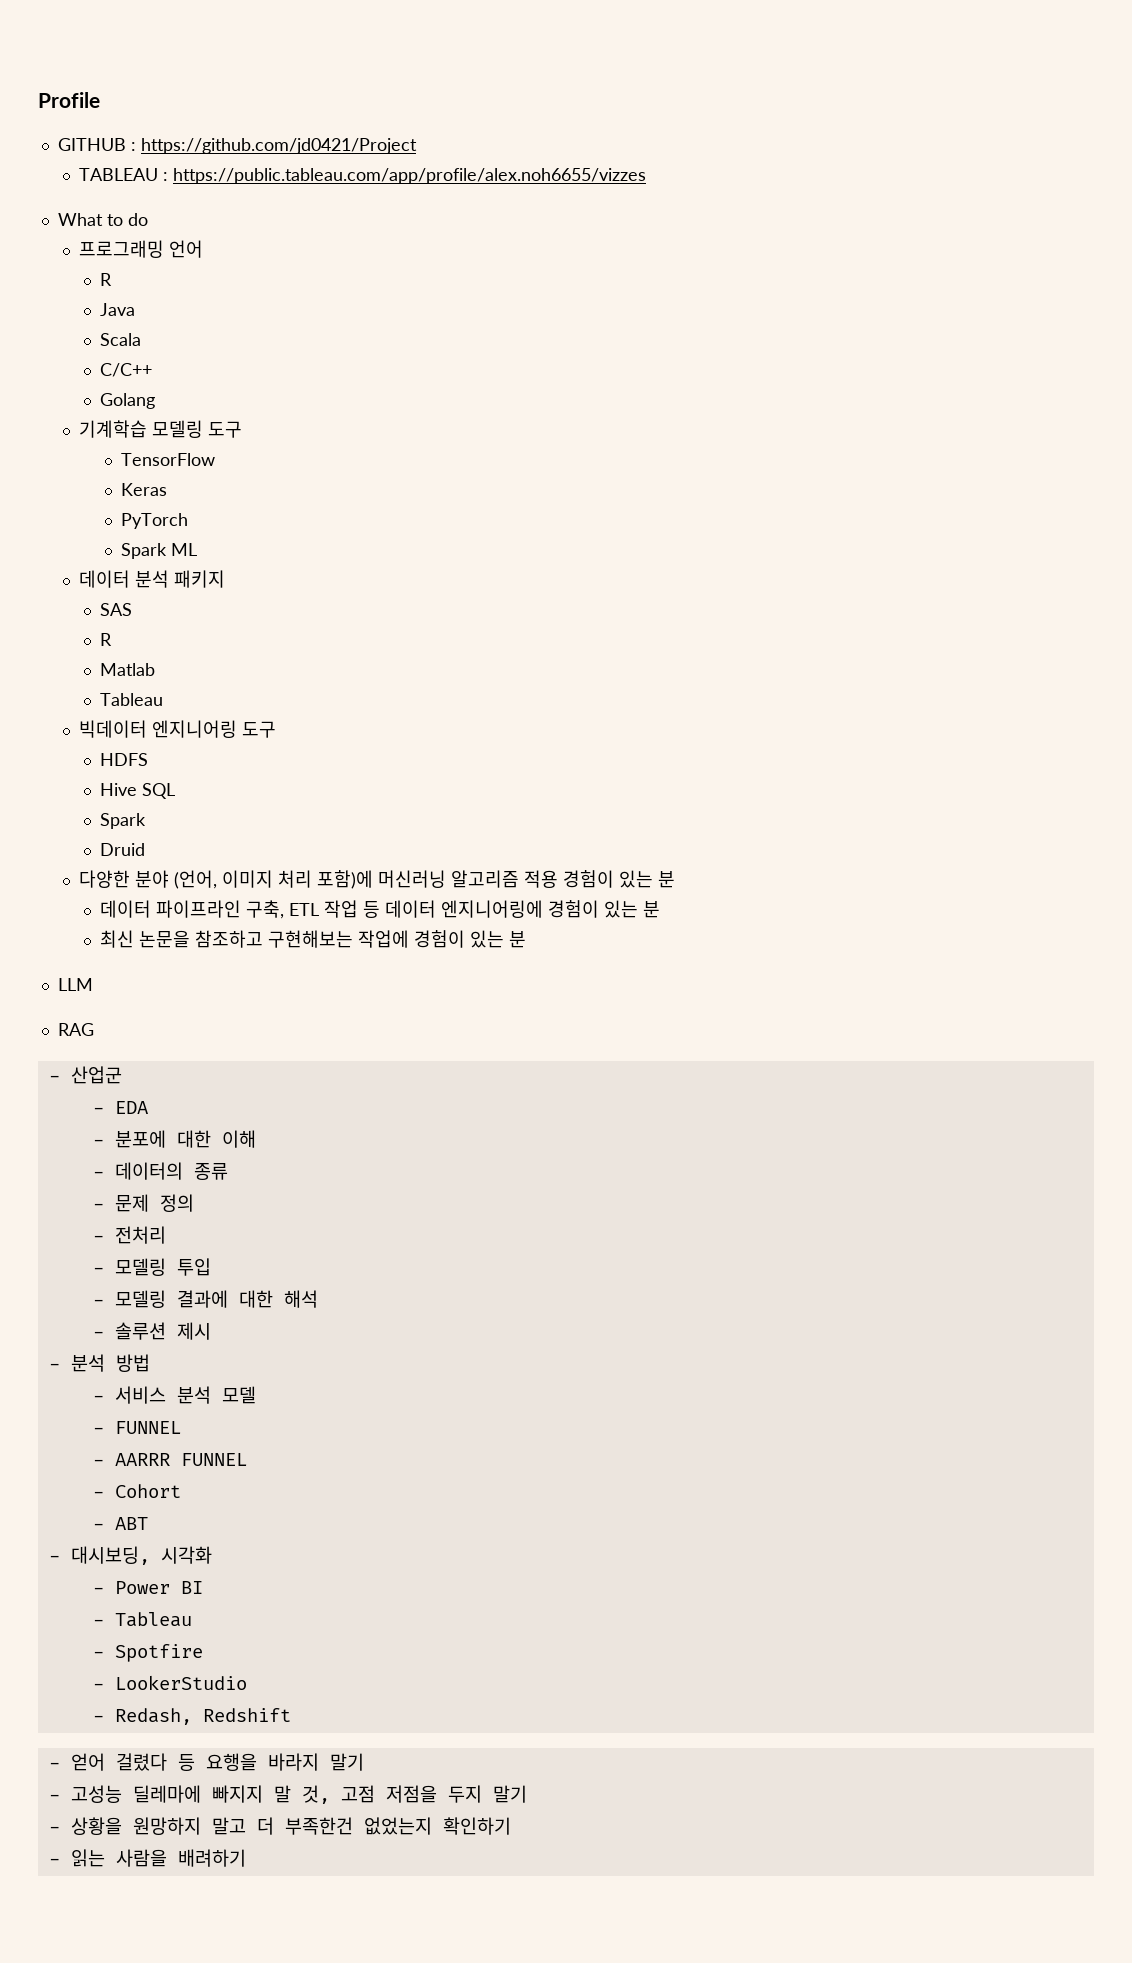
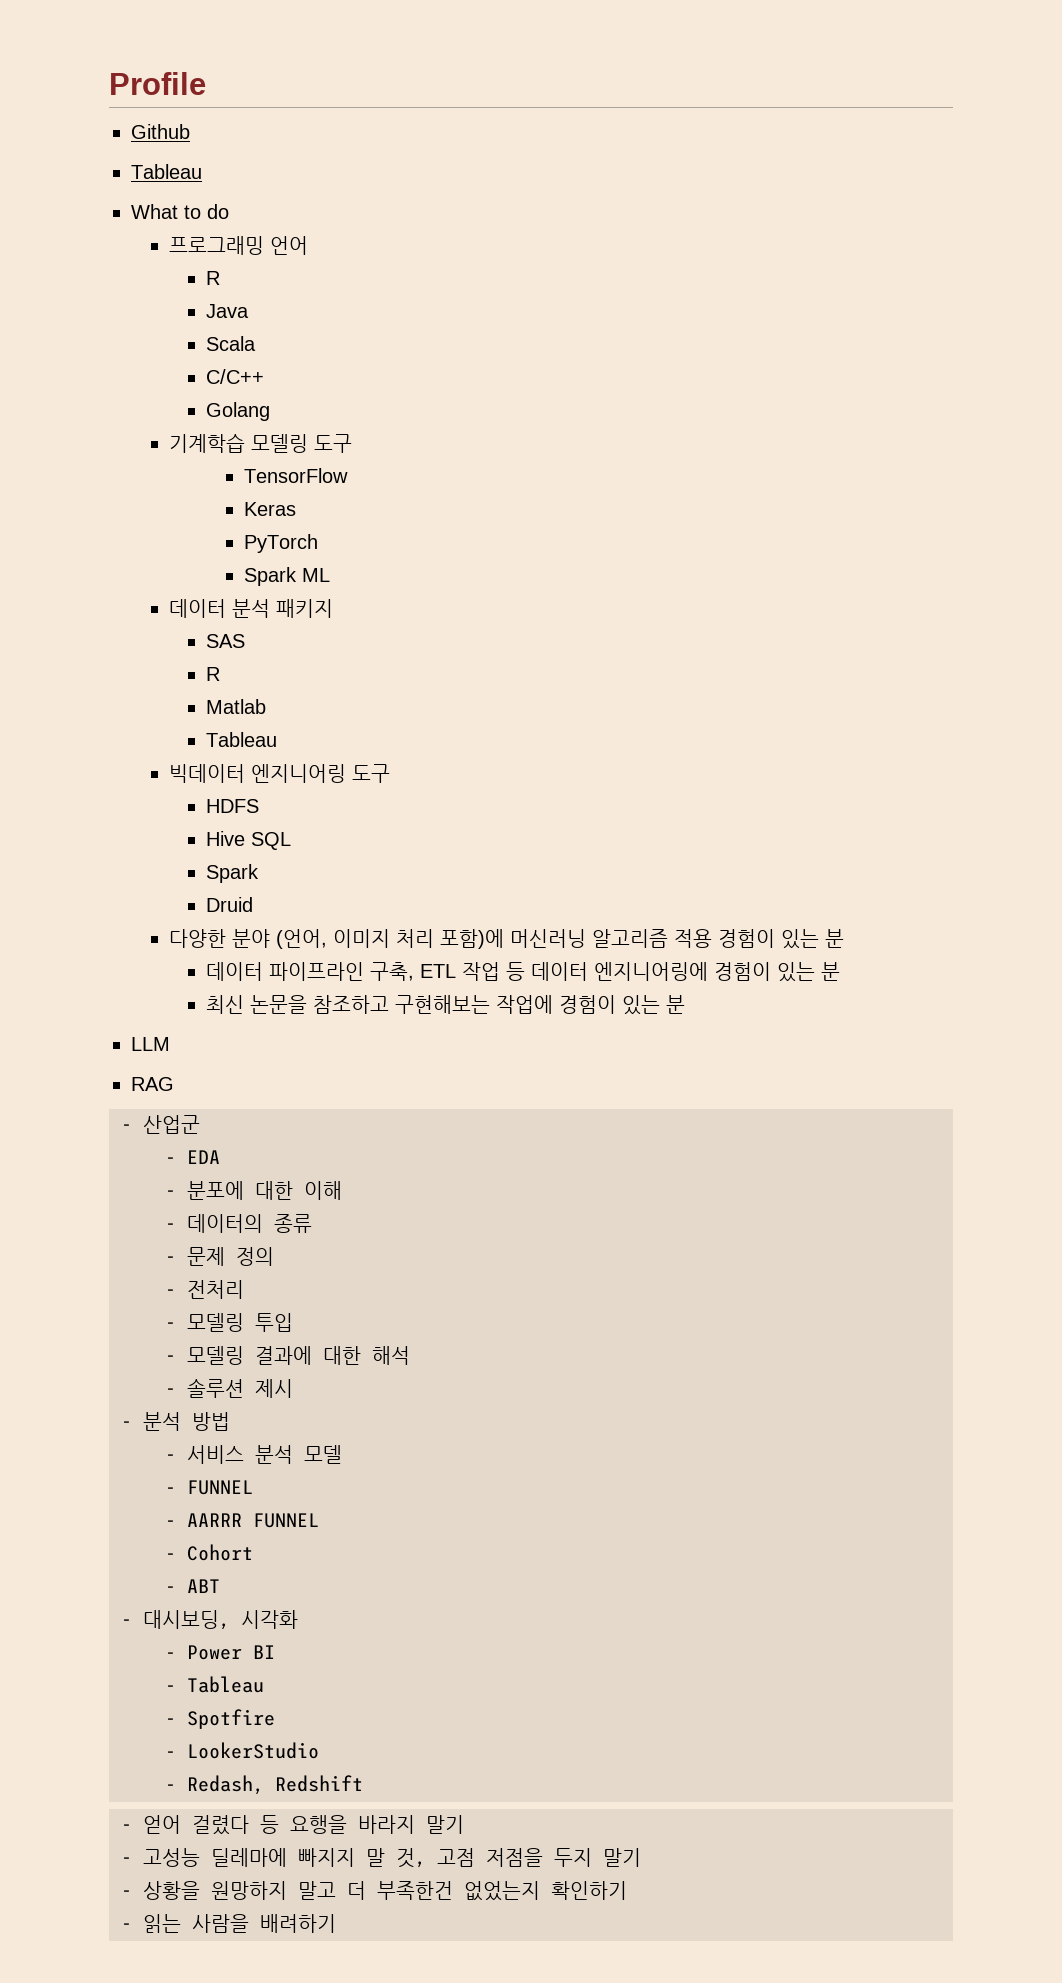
[57,138,417,154] [78,168,646,184] GITHUB : https://github.com/jd0421/Project // TABLEAU : https://public.tableau.com/app/profile/alex.noh6655/vizzes -> [131,124,190,139] [131,164,202,179] Github // Tableau

